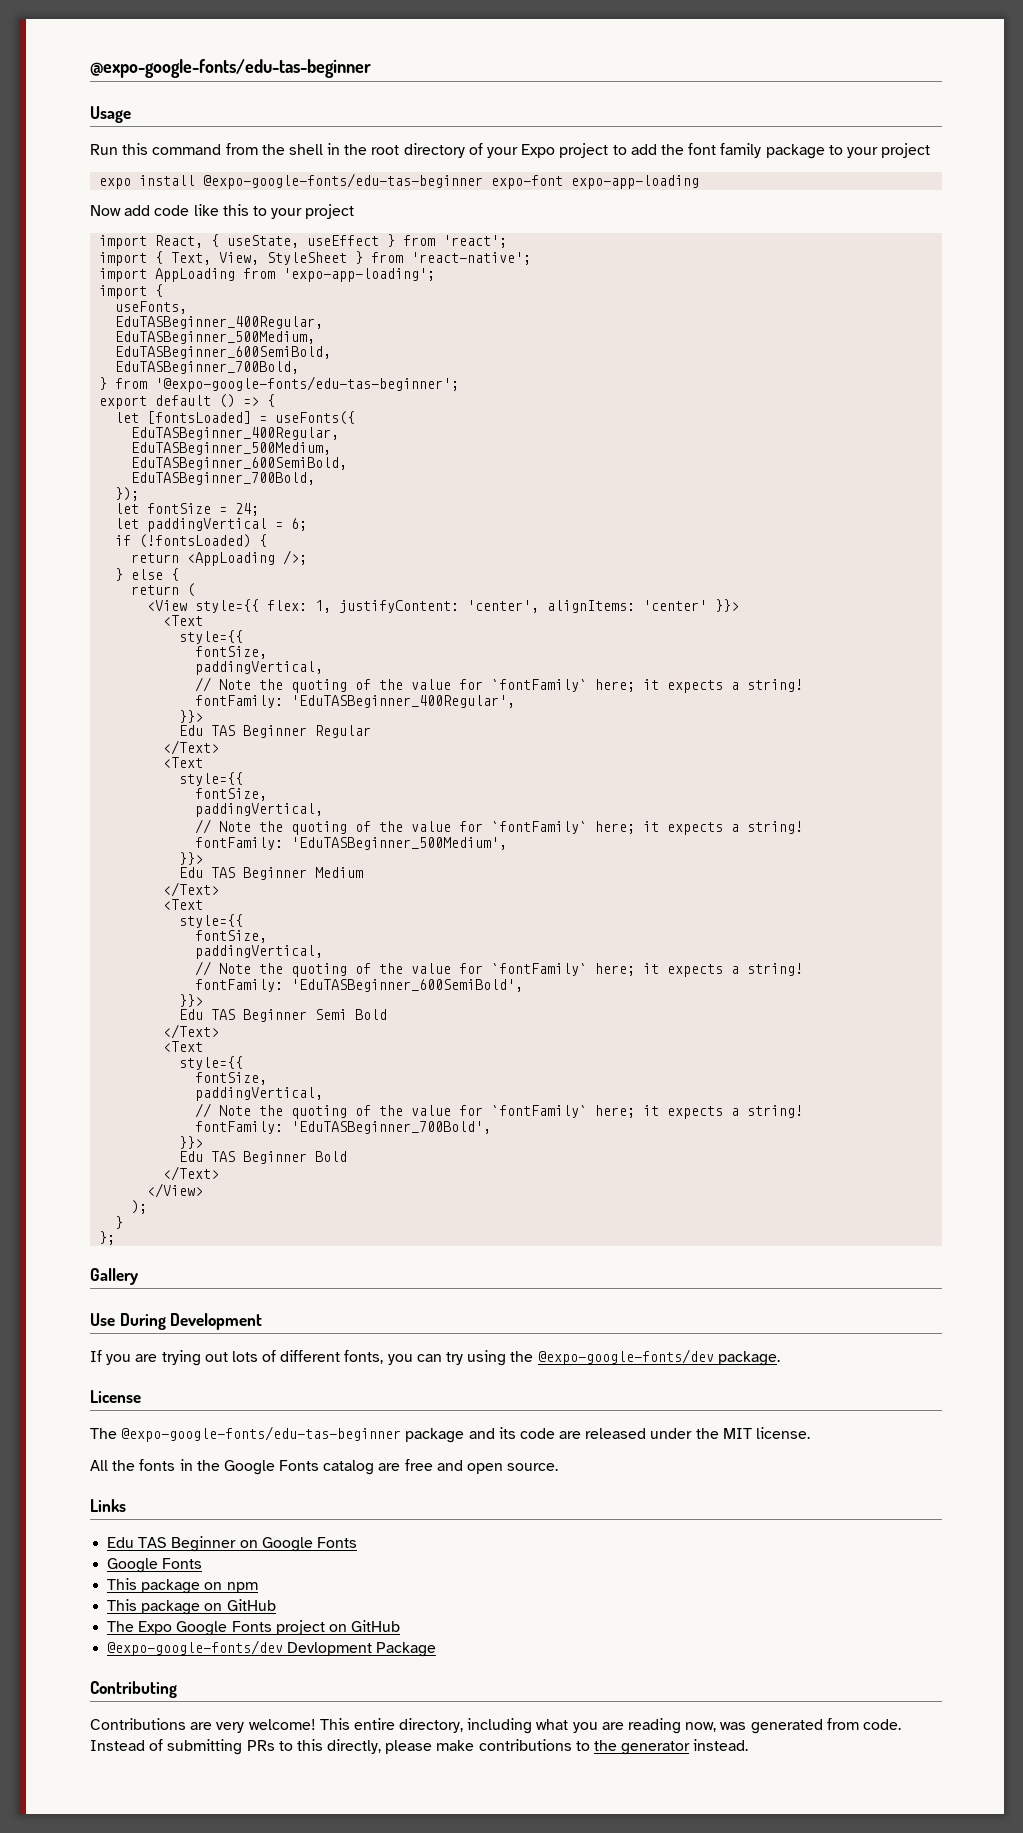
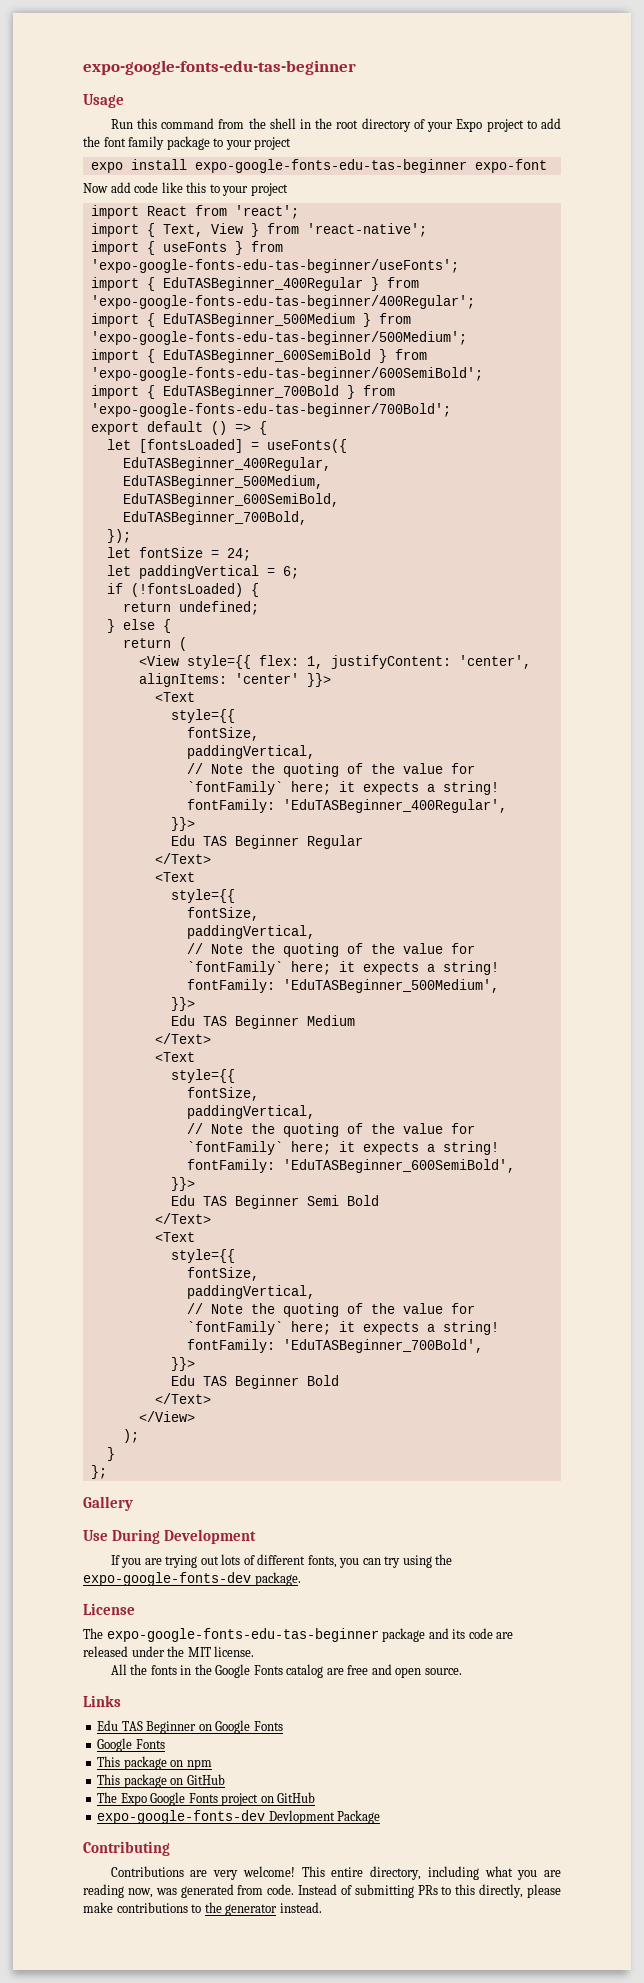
[90,59,371,78] @expo-google-fonts/edu-tas-beginner -> [83,60,356,75] expo-google-fonts-edu-tas-beginner
[203,173,484,189] @expo-google-fonts/edu-tas-beginner -> [194,159,467,173] expo-google-fonts-edu-tas-beginner
[571,175,700,189] expo-app-loading -> (547, 166) none
[155,234,396,248] React, { useState, useEffect } -> [146,206,187,216] React
[219,252,348,265] View, StyleSheet -> [210,223,243,234] View
[155,268,436,282] [99,284,164,299] [115,301,188,314] [115,316,324,329] [115,331,316,344] [115,346,332,359] [115,361,300,374] [99,376,460,392] AppLoading from 'expo-app-loading'; // import { // useFonts, // EduTASBeginner_400Regular, // EduTASBeginner_500Medium, // EduTASBeginner_600SemiBold, // EduTASBeginner_700Bold, // } from '@expo-google-fonts/edu-tas-beginner'; -> [146,241,283,255] [90,259,459,273] [90,277,419,291] [90,295,475,309] [90,313,411,327] [90,331,467,345] [90,349,427,363] [90,367,483,381] [90,385,395,399] [90,403,451,417] { useFonts } from 'expo-google-fonts-edu-tas-beginner/useFonts'; // import { EduTASBeginner_400Regular } from 'expo-google-fonts-edu-tas-beginner/400Regular'; // import { EduTASBeginner_500Medium } from 'expo-google-fonts-edu-tas-beginner/500Medium'; // import { EduTASBeginner_600SemiBold } from 'expo-google-fonts-edu-tas-beginner/600SemiBold'; // import { EduTASBeginner_700Bold } from 'expo-google-fonts-edu-tas-beginner/700Bold';
[187,550,308,566] <AppLoading />; -> [178,601,259,615] undefined;
[537,1349,714,1365] @expo-google-fonts/dev -> [83,1572,251,1586] expo-google-fonts-dev
[121,1426,402,1442] @expo-google-fonts/edu-tas-beginner -> [106,1628,379,1642] expo-google-fonts-edu-tas-beginner
[107,1640,284,1656] @expo-google-fonts/dev -> [97,1810,266,1824] expo-google-fonts-dev

